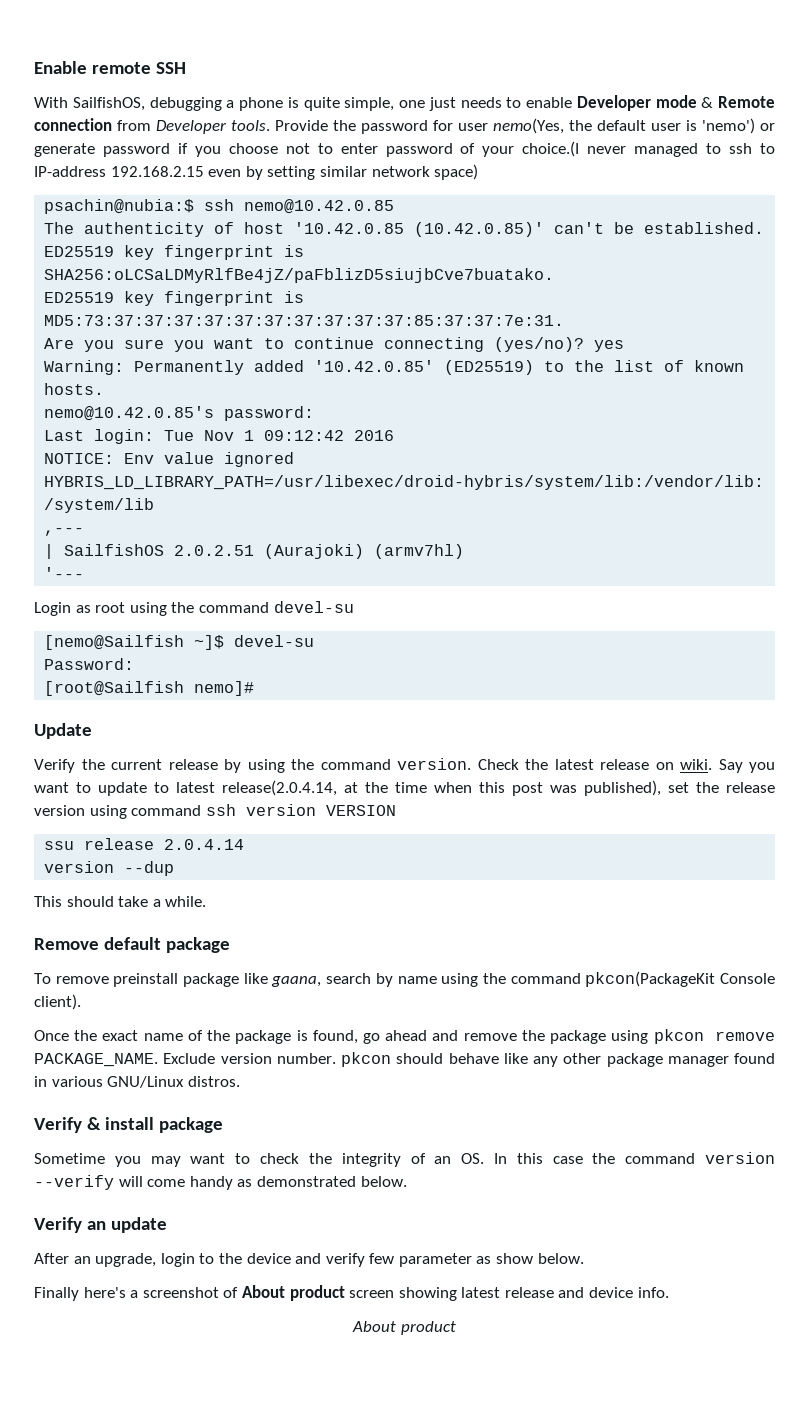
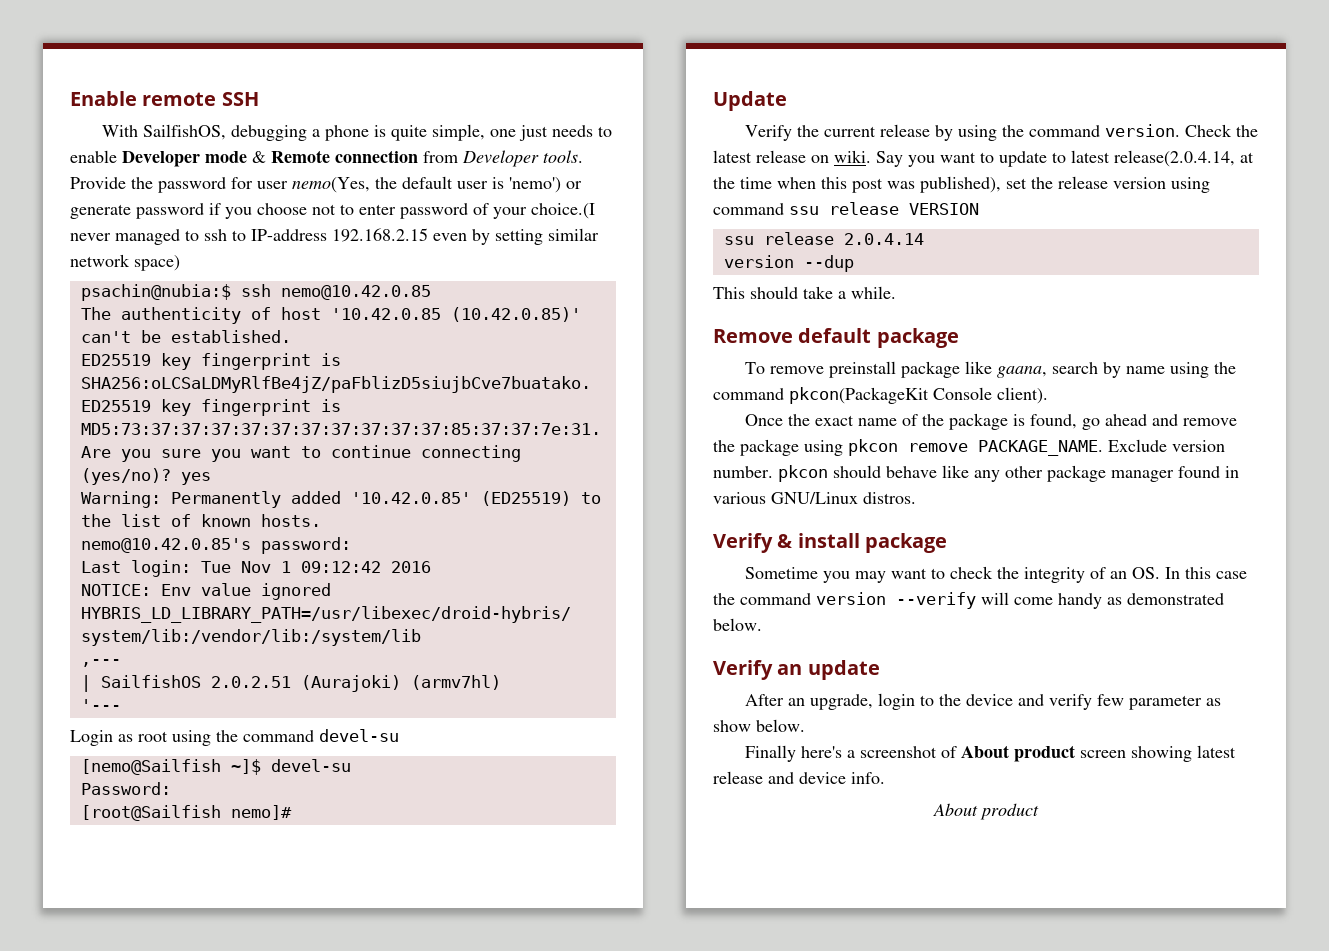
[205,804,316,816] ssh version -> [789,202,899,215] ssu release

